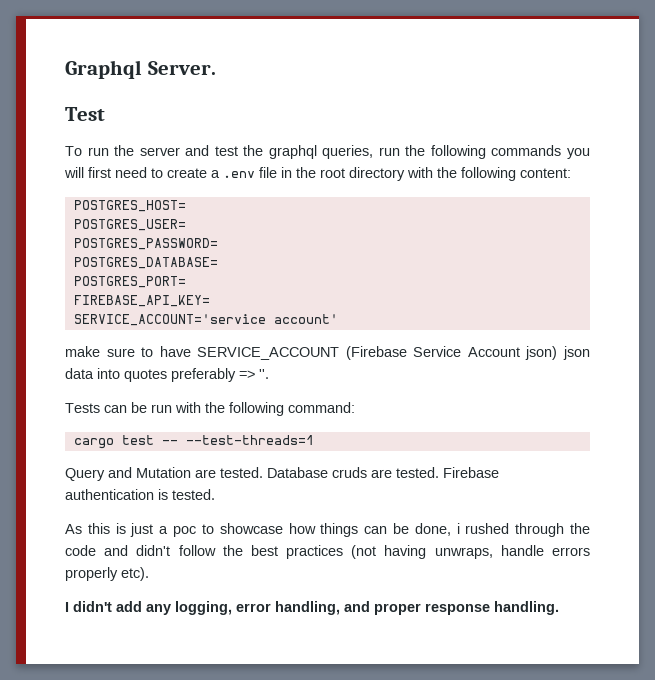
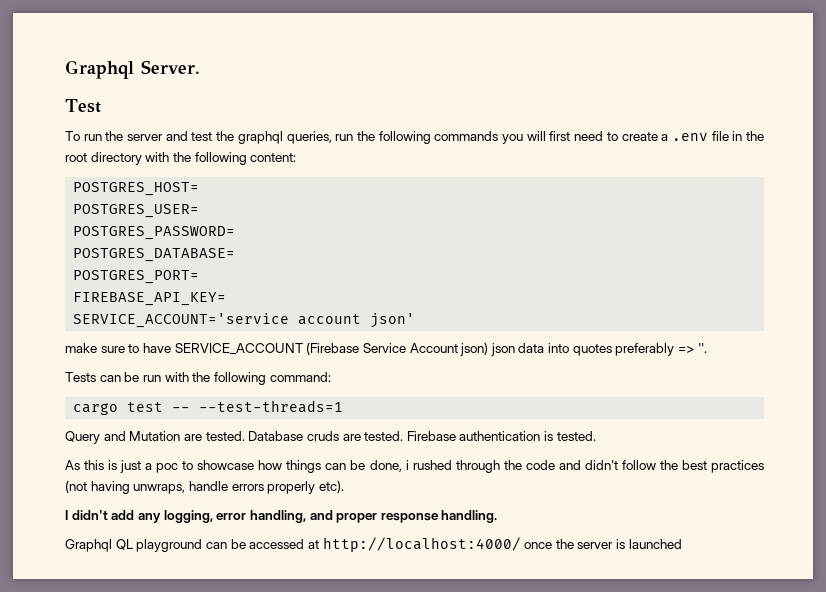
[273,314,338,324] account' -> [298,313,416,328] account json'
(559, 608) none -> [65,537,682,552] // Graphql QL playground can be accessed at http://localhost:4000/ once the server is launched

